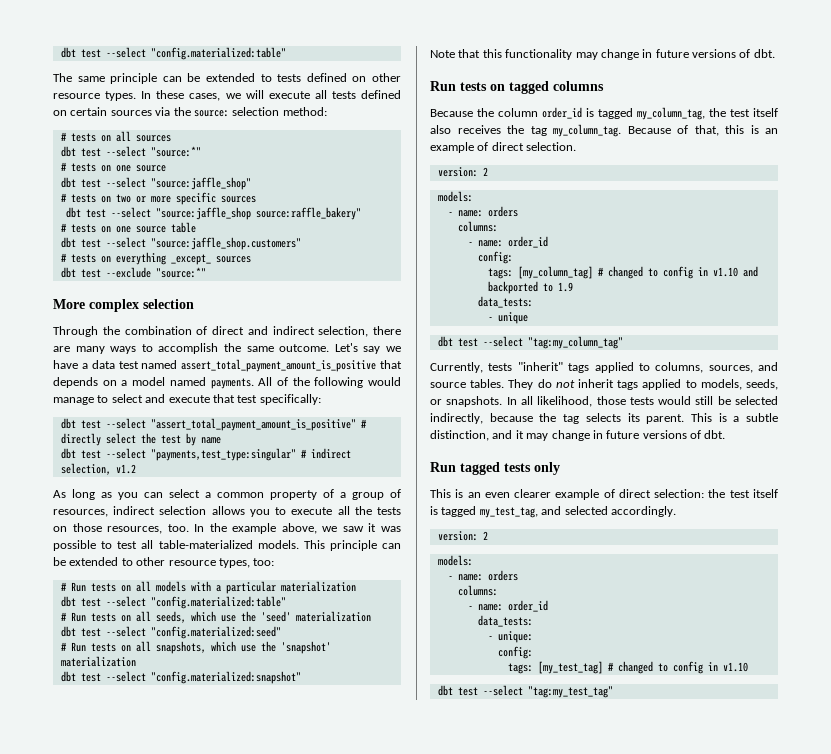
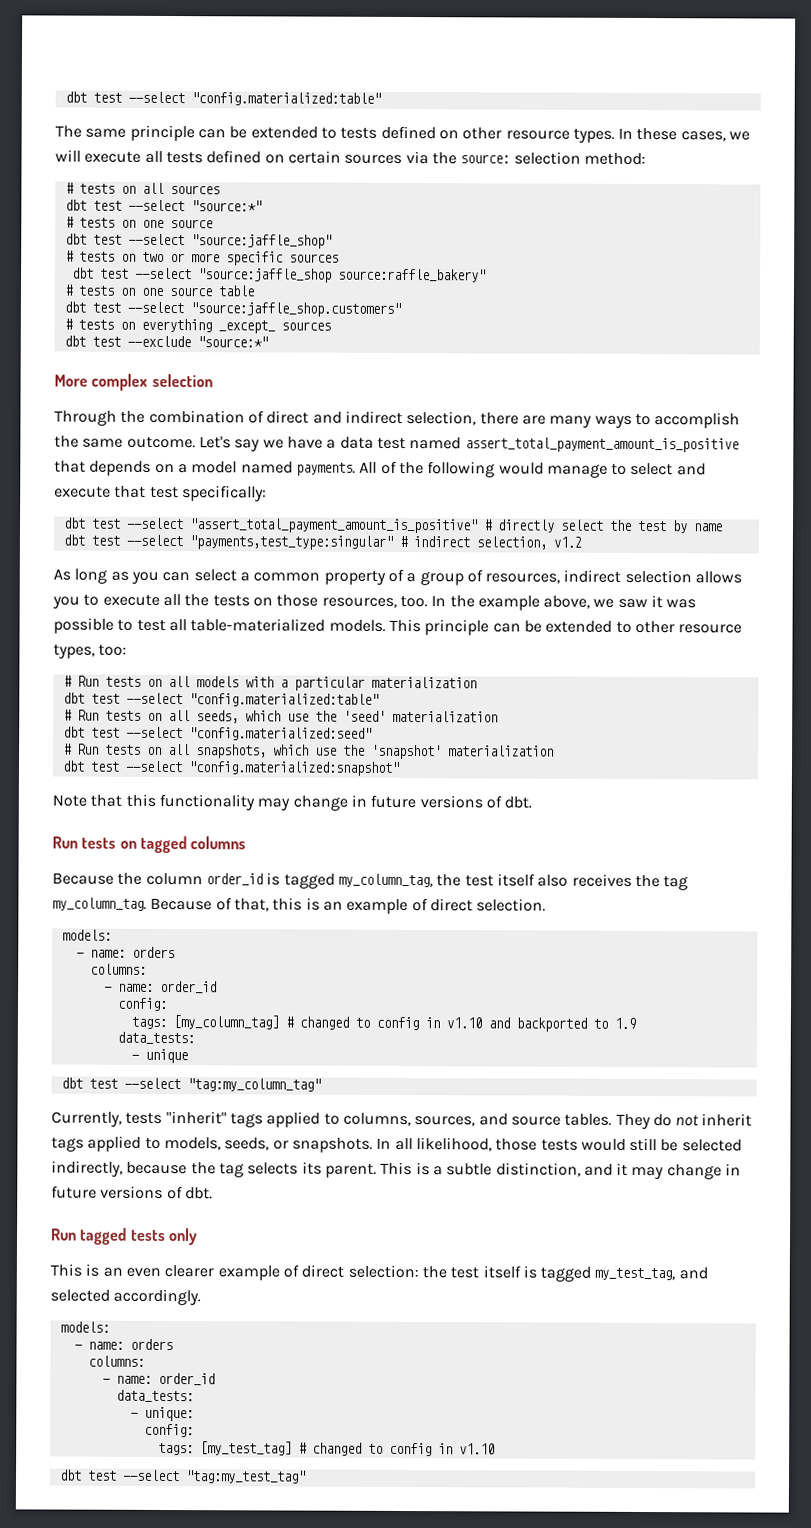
[437,167,488,177] // version: 2 -> (547, 905) none
[437,531,488,541] // version: 2 -> (202, 1297) none

